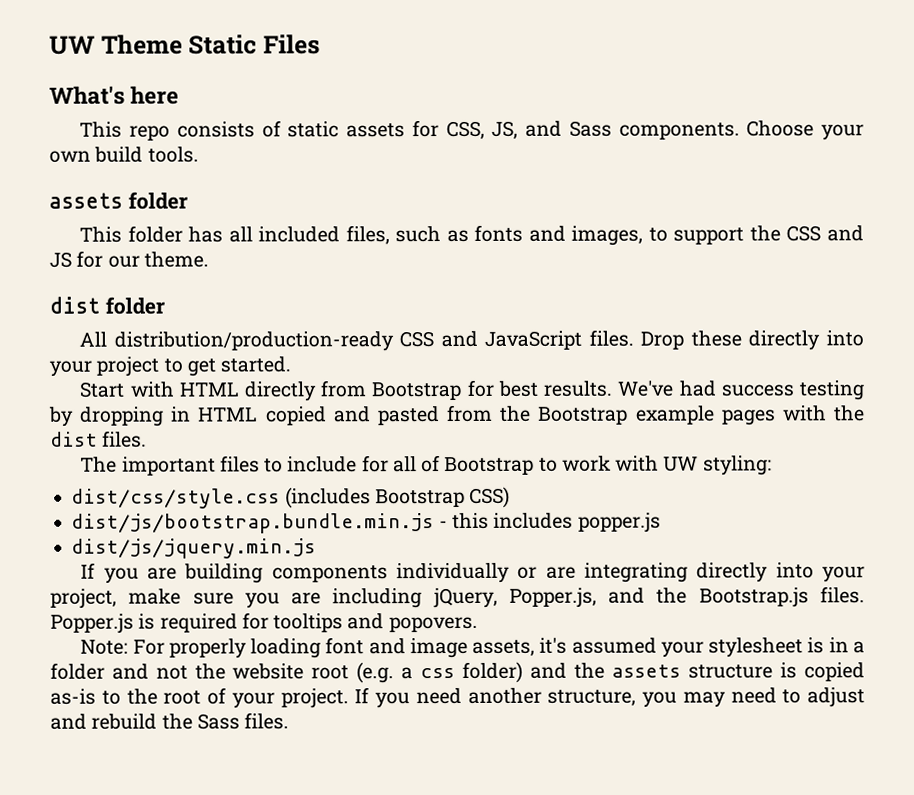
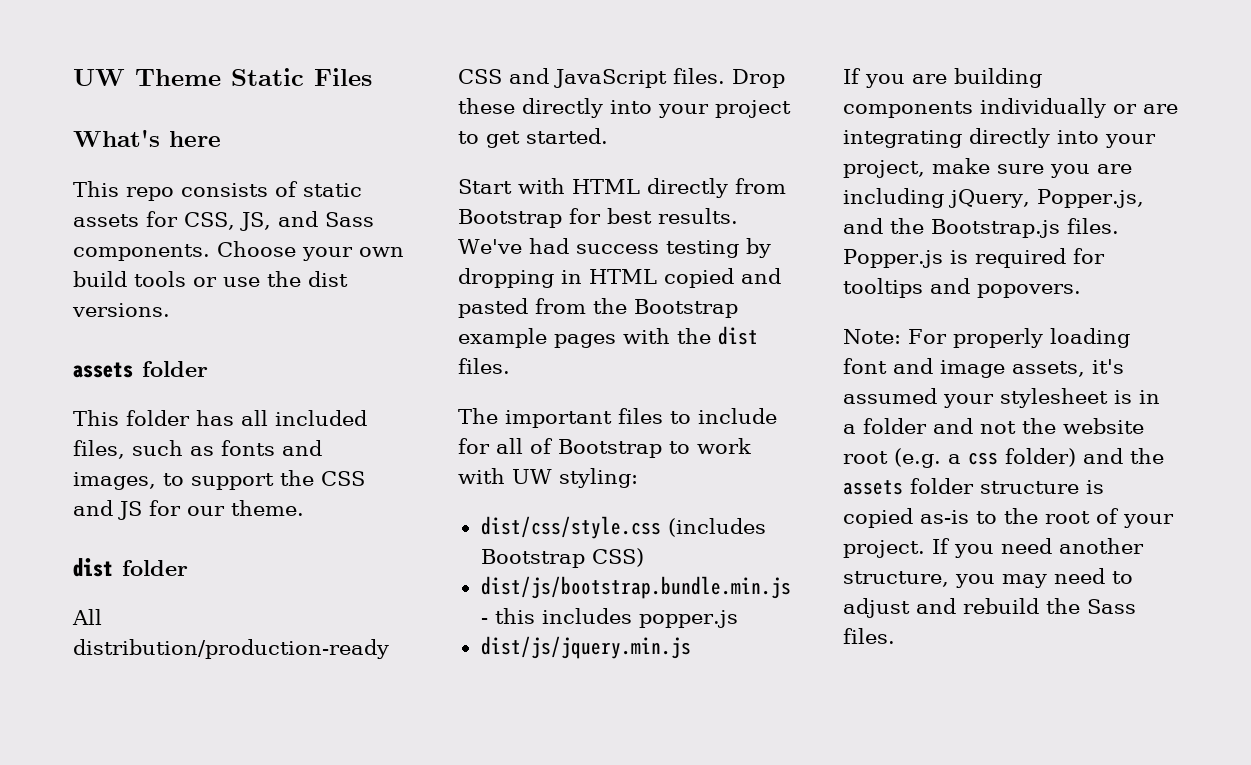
[147,146,199,163] tools. -> [134,271,348,287] [72,303,170,317] tools or use the dist versions.
(682, 671) none -> [910,478,974,494] folder

